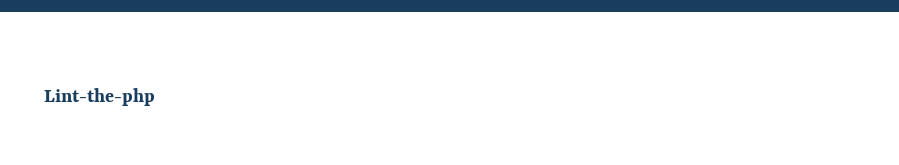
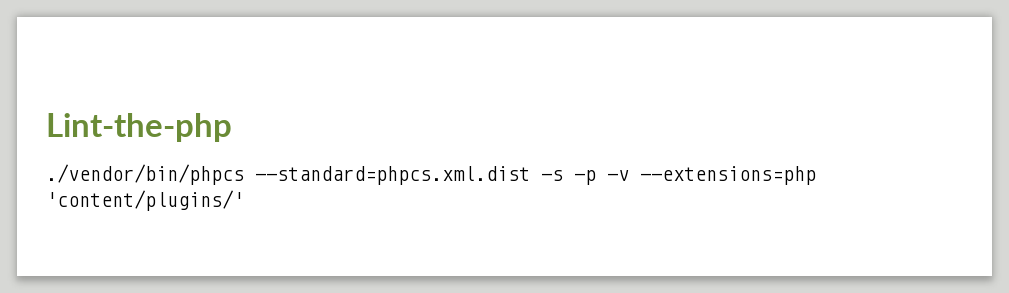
(155, 97) none -> [46,164,816,185] [46,190,244,211] // ./vendor/bin/phpcs --standard=phpcs.xml.dist -s -p -v --extensions=php 'content/plugins/'

